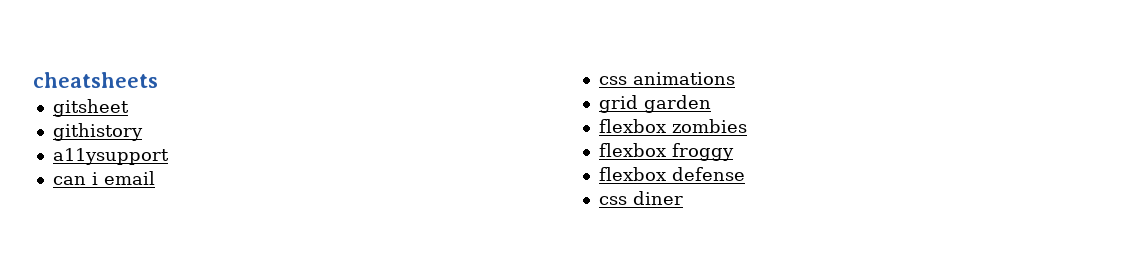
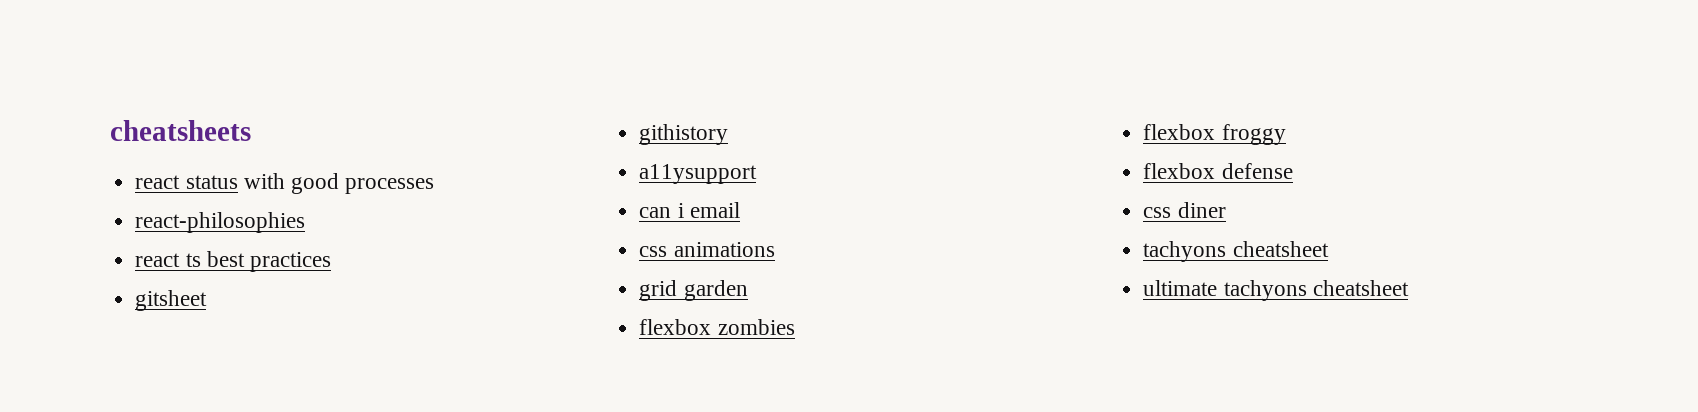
(158, 80) none -> [135,173,435,194] [135,212,306,233] [135,251,331,272] // react status with good processes // react-philosophies // react ts best practices
(683, 198) none -> [1143,241,1329,262] [1143,280,1409,301] // tachyons cheatsheet // ultimate tachyons cheatsheet

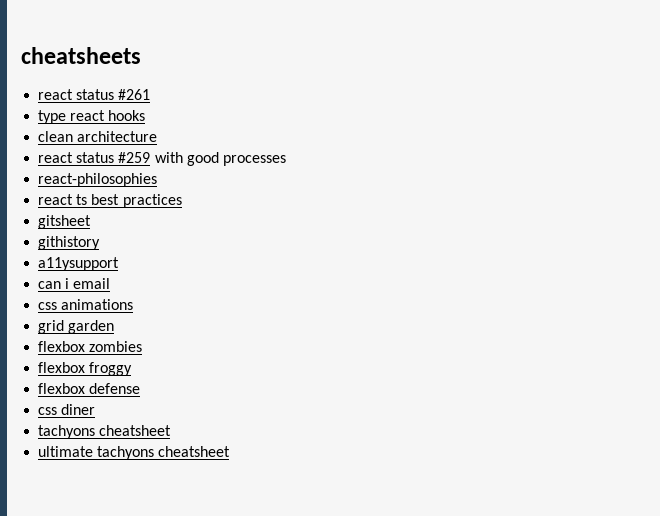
(238, 182) none -> [118,89,151,100] [38,110,146,124] [38,131,158,142] [38,152,151,163] #261 // type react hooks // clean architecture // react status #259

